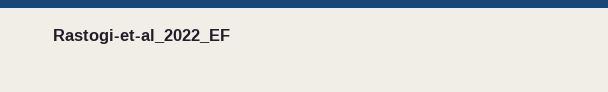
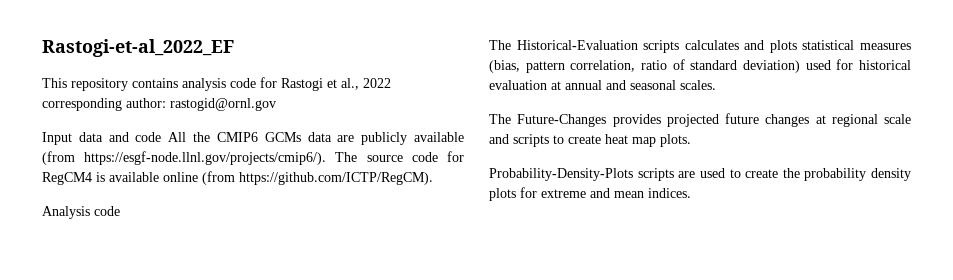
(230, 36) none -> [42,77,391,91] [42,98,276,111] [42,132,464,145] [42,151,464,165] [42,171,433,185] [42,206,120,219] [489,40,911,53] [489,59,911,73] [489,80,716,90] [489,113,911,127] [489,134,691,147] [489,168,911,181] [489,187,691,201] // This repository contains analysis code for Rastogi et al., 2022 corresponding author: rastogid@ornl.gov // Input data and code All the CMIP6 GCMs data are publicly available (from https://esgf-node.llnl.gov/projects/cmip6/). The source code for RegCM4 is available online (from https://github.com/ICTP/RegCM). // Analysis code // The Historical-Evaluation scripts calculates and plots statistical measures (bias, pattern correlation, ratio of standard deviation) used for historical evaluation at annual and seasonal scales. // The Future-Changes provides projected future changes at regional scale and scripts to create heat map plots. // Probability-Density-Plots scripts are used to create the probability density plots for extreme and mean indices.

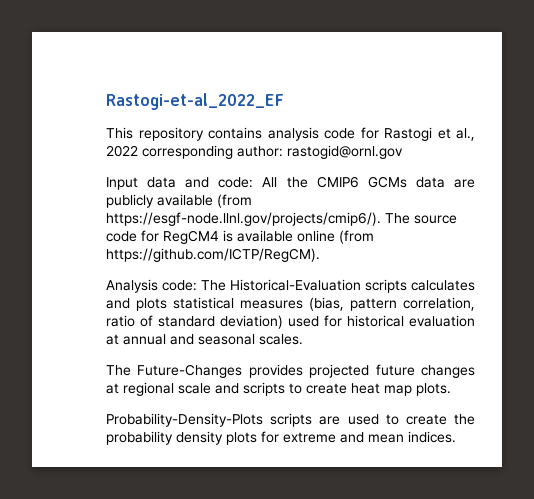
[135,132,162,142] code -> [218,177,254,188] code:
[94,206,120,216] code // -> [162,280,197,291] code:

